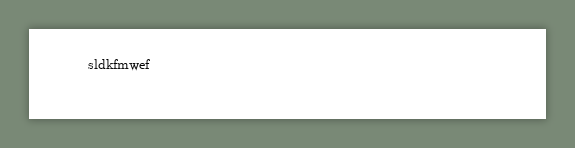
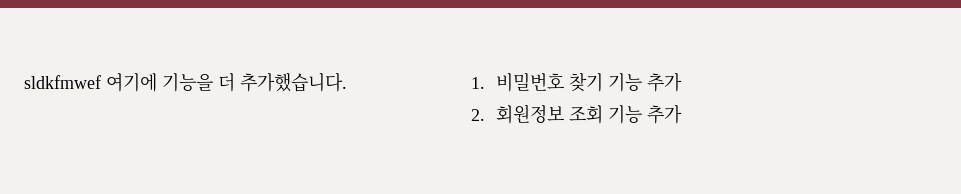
(150, 65) none -> [106,72,347,92] [471,72,682,92] [471,104,682,124] 여기에 기능을 더 추가했습니다. // 1. 비밀번호 찾기 기능 추가 // 2. 회원정보 조회 기능 추가

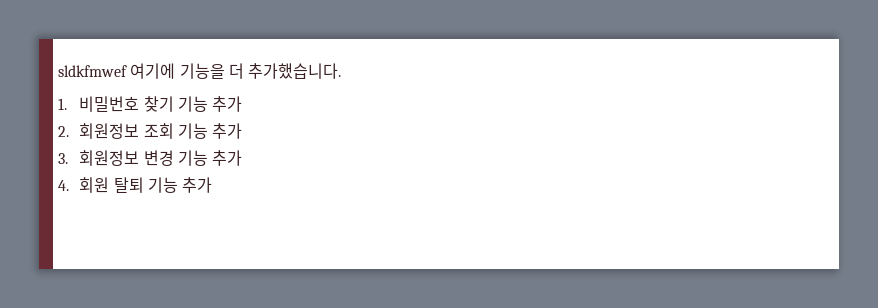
(682, 114) none -> [58,150,243,166] [58,177,213,193] // 3. 회원정보 변경 기능 추가 // 4. 회원 탈퇴 기능 추가

